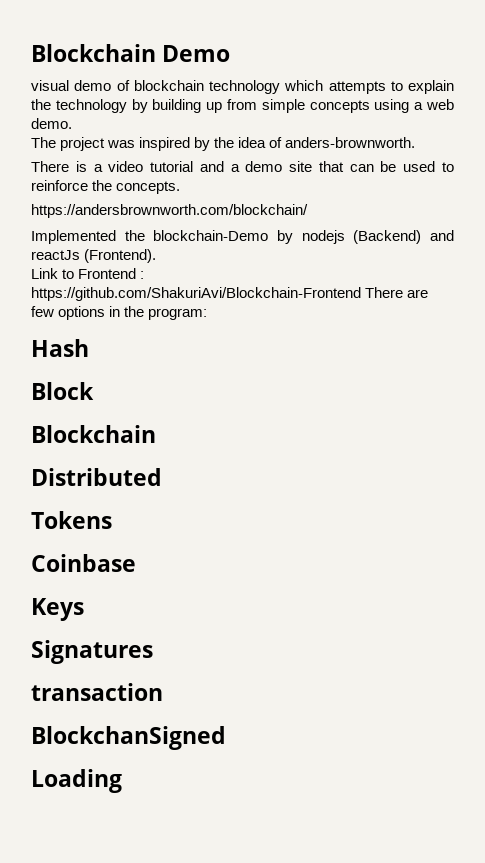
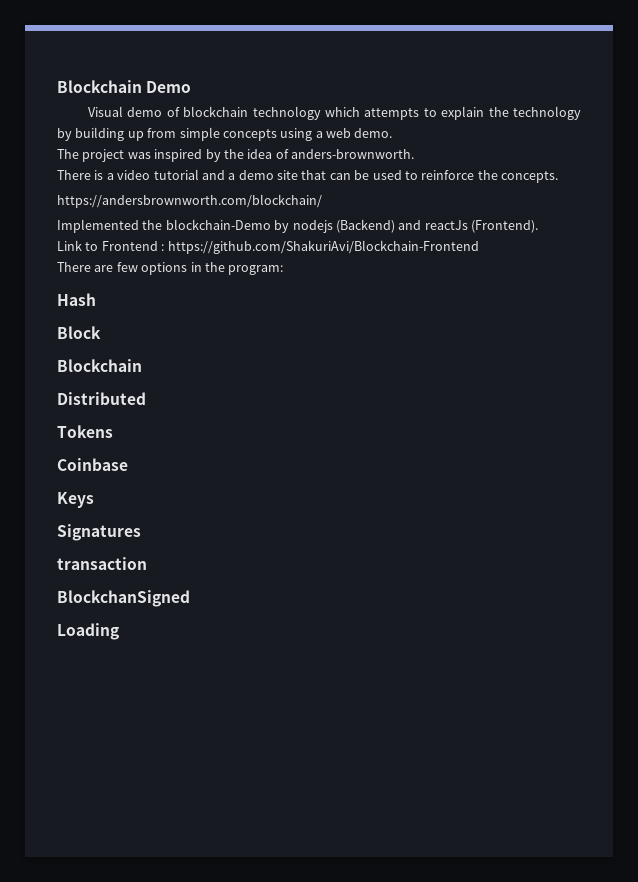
[31,80,69,91] visual -> [87,106,123,117] Visual
(361, 294) none -> (479, 247) //

